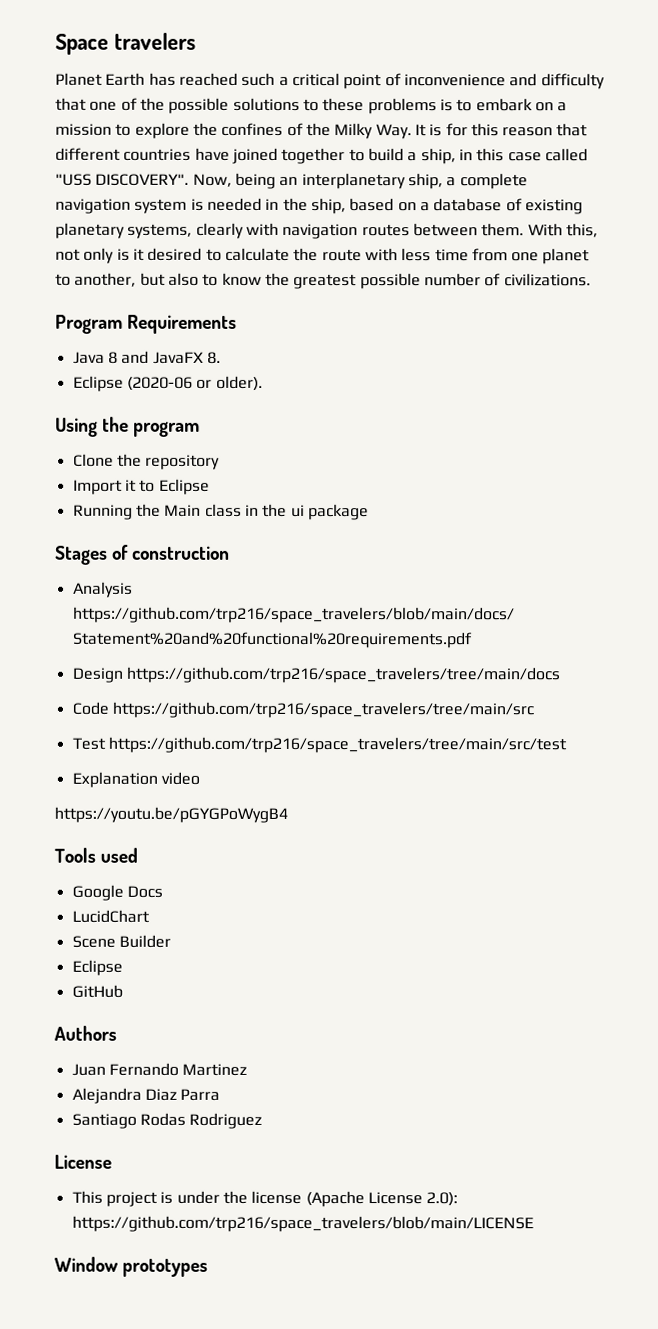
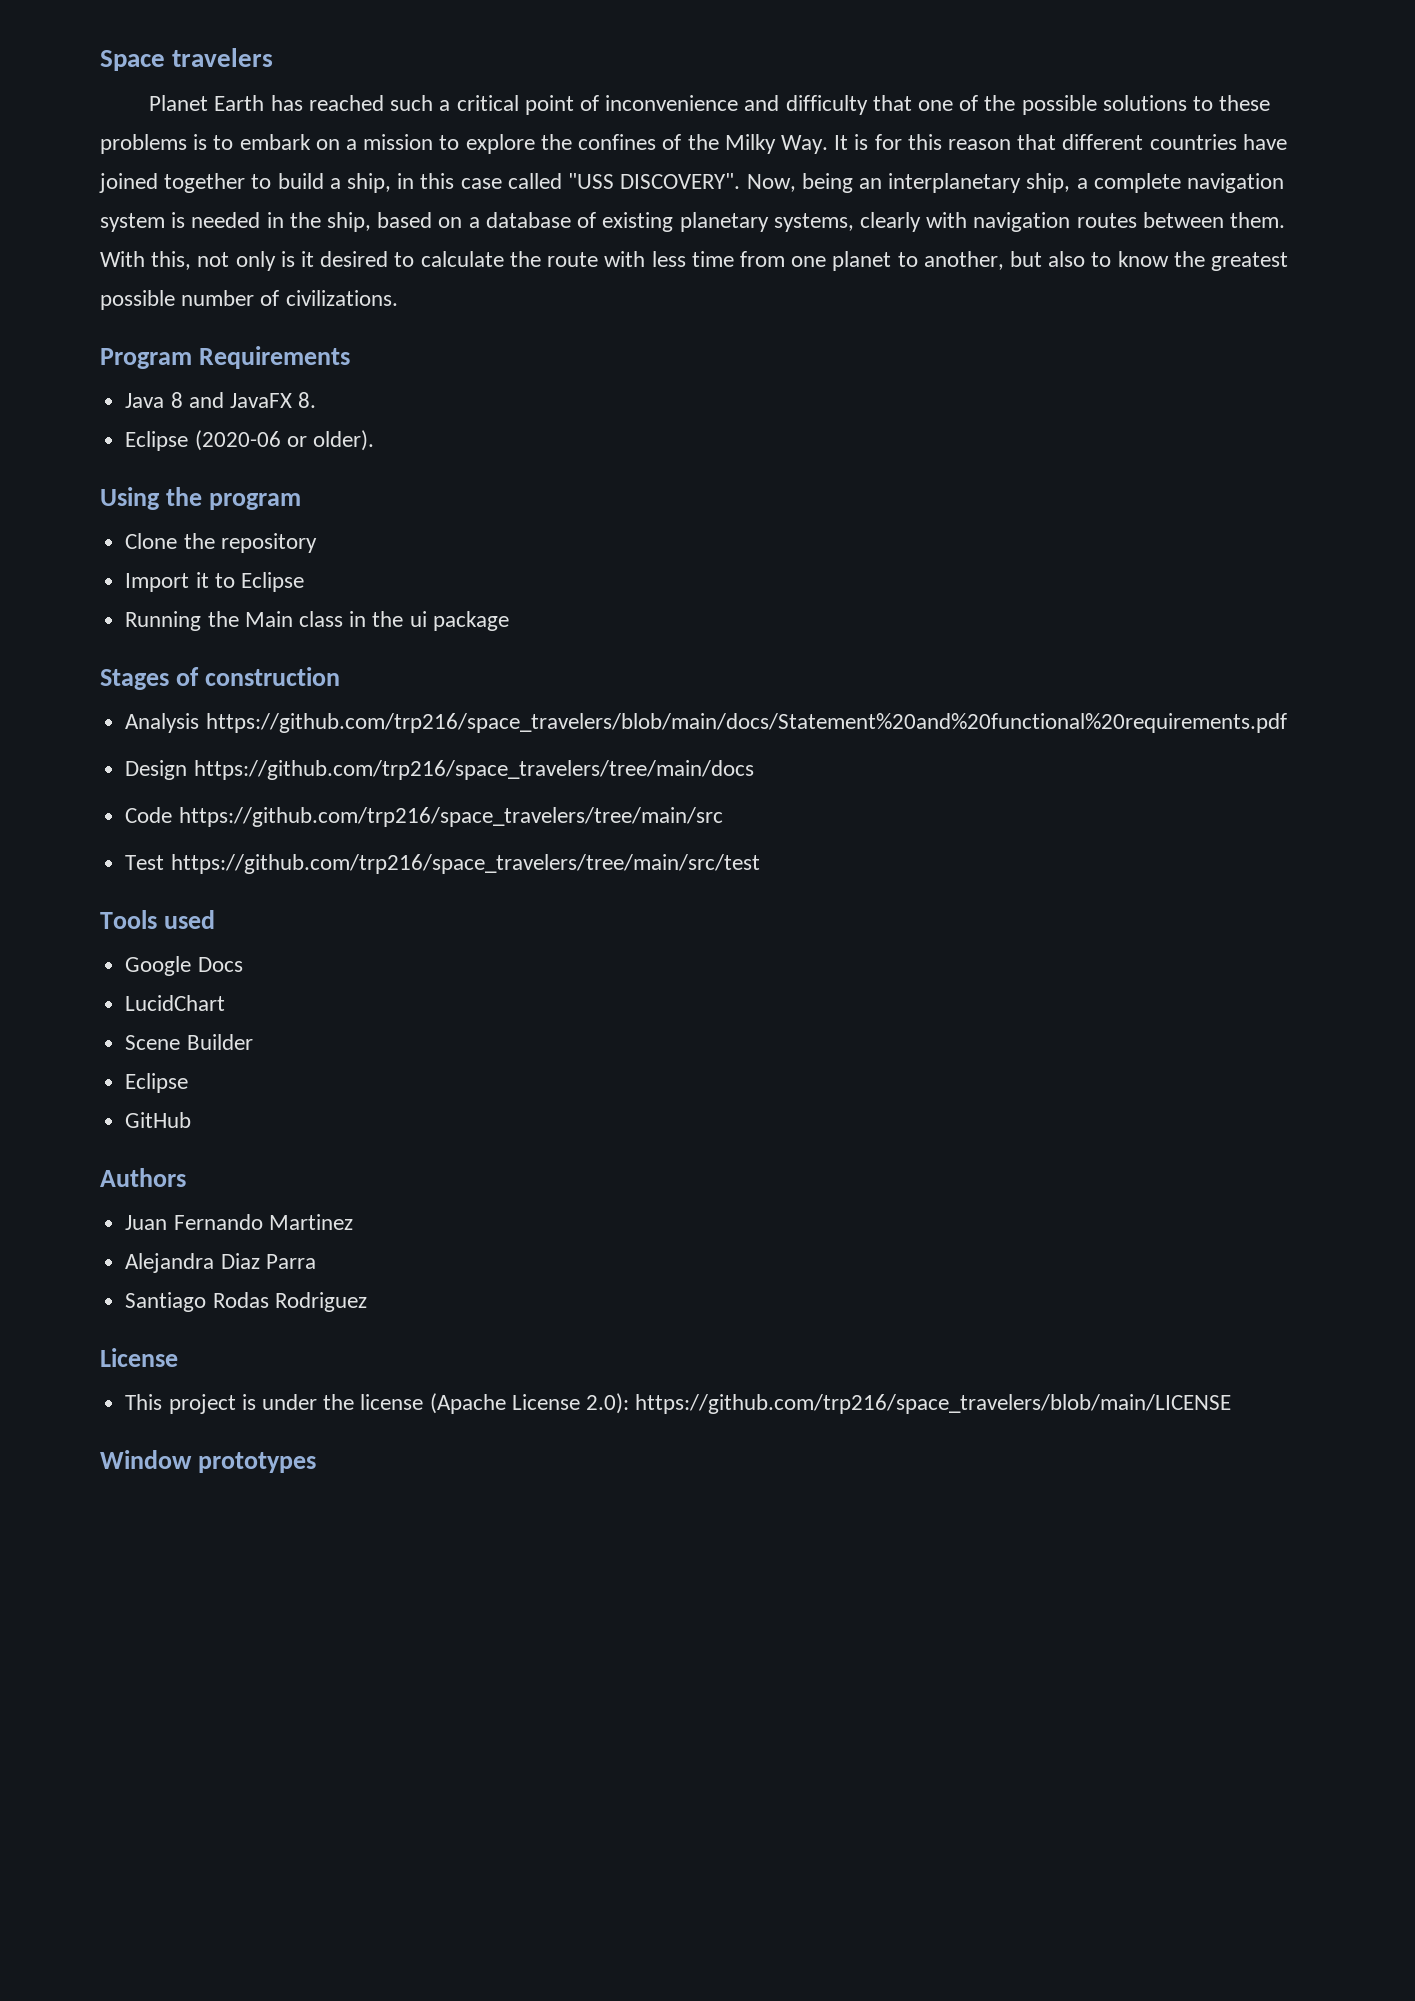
[71,771,200,788] [54,806,288,823] // Explanation video // https://youtu.be/pGYGPoWygB4 -> (760, 864) none

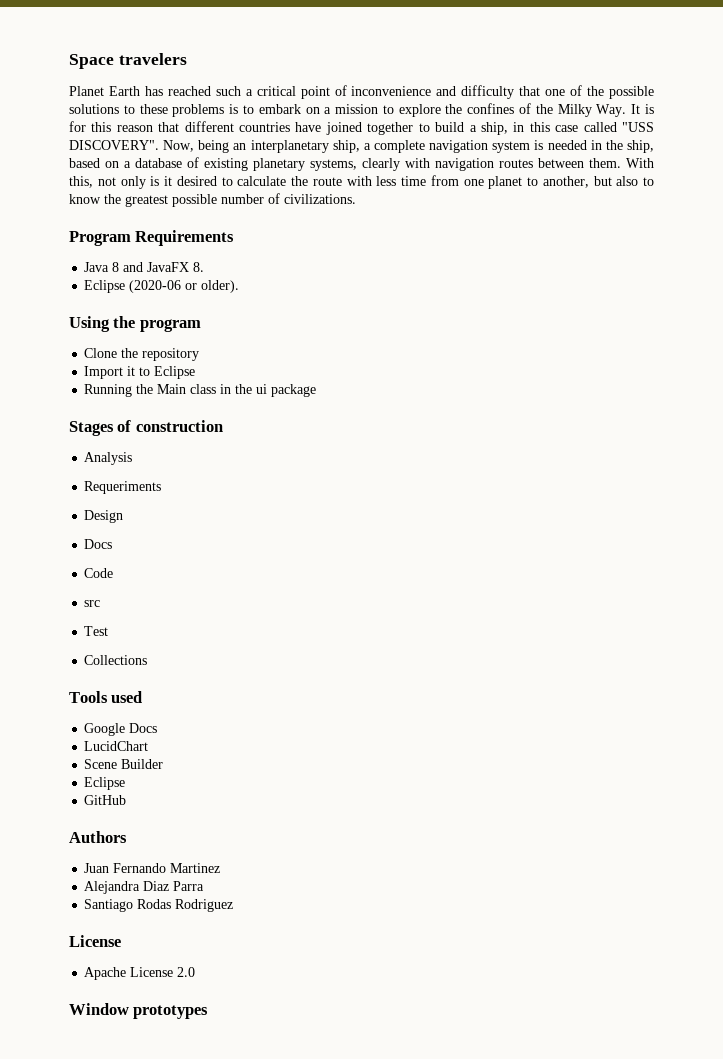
[205,713,1287,733] https://github.com/trp216/space_travelers/blob/main/docs/Statement%20and%20functional%20requirements.pdf -> [84,481,162,494] // Requeriments
[193,760,754,780] https://github.com/trp216/space_travelers/tree/main/docs -> [84,539,113,549] // Docs
[178,807,723,827] https://github.com/trp216/space_travelers/tree/main/src -> [84,600,101,607] // src
[170,854,760,874] https://github.com/trp216/space_travelers/tree/main/src/test -> [84,655,148,665] // Collections
[125,1393,1232,1414] This project is under the license (Apache License 2.0): https://github.com/trp216/space_travelers/blob/main/LICENSE -> [84,967,196,980] Apache License 2.0

